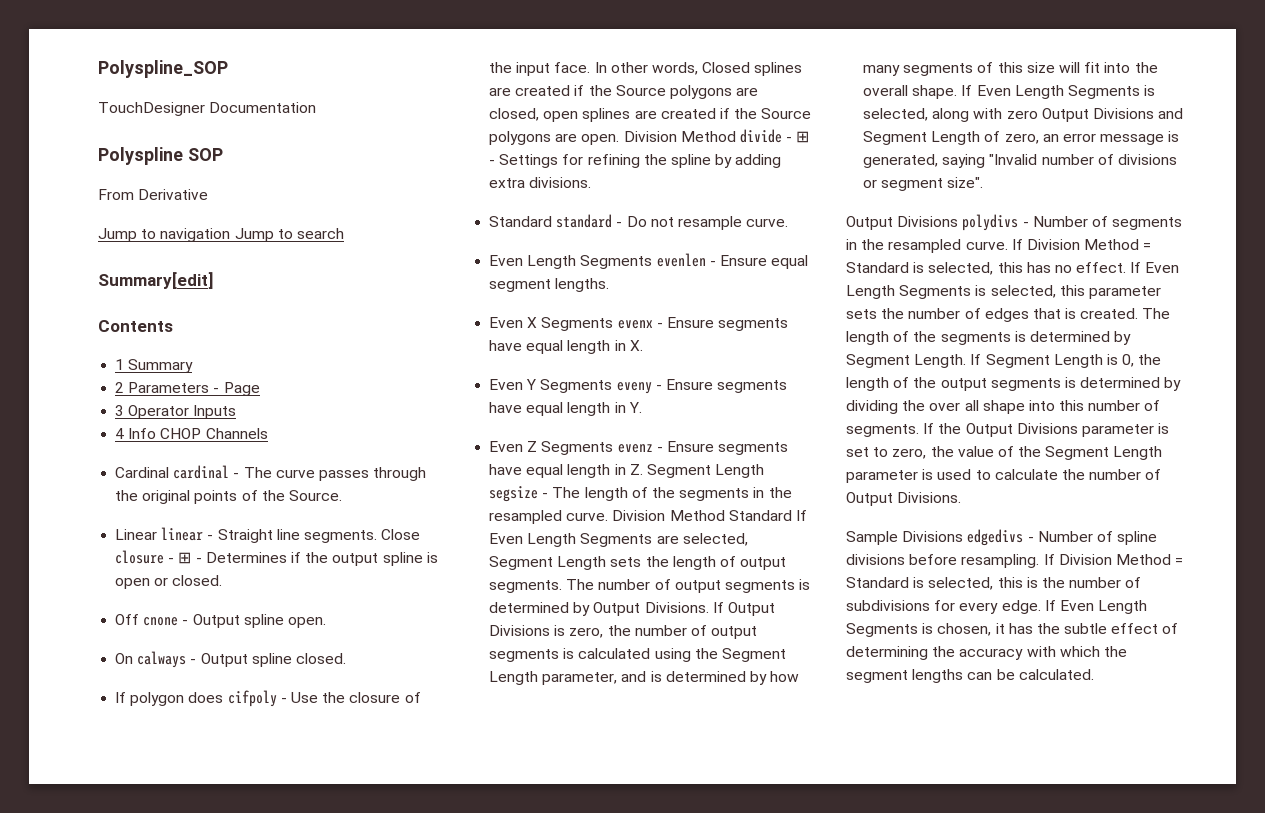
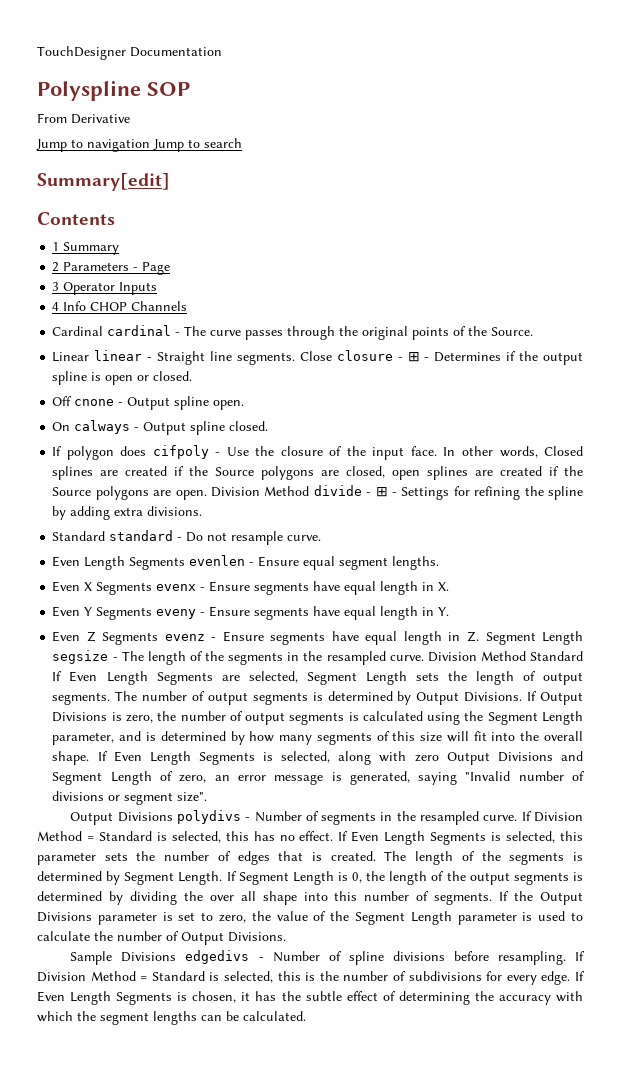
[98,60,228,78] Polyspline_SOP // -> (37, 53) none

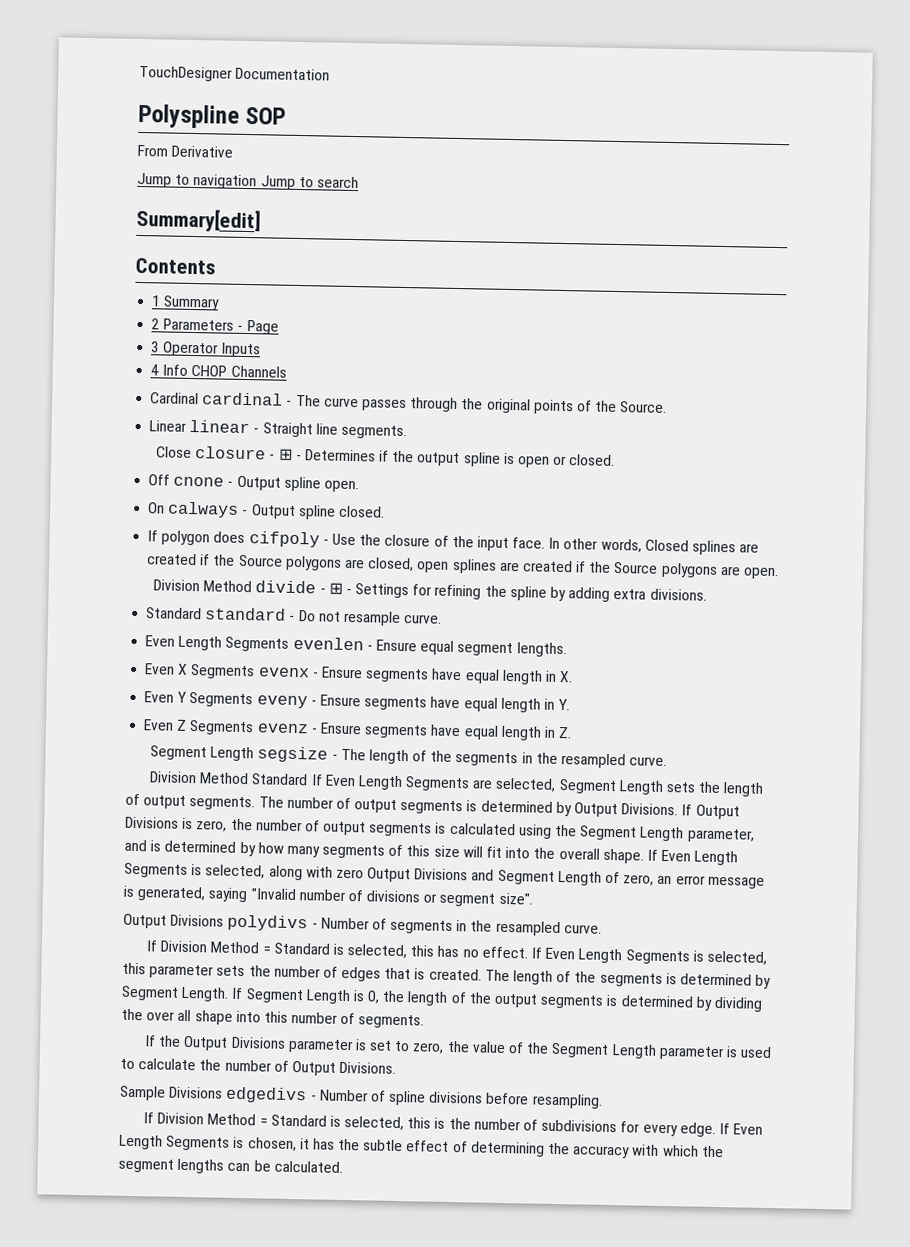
(295, 358) none -> (407, 432) //
(207, 495) none -> (780, 573) //
(479, 636) none -> (573, 732) //
(424, 658) none -> (668, 761) //
(518, 818) none -> (602, 929) //
(493, 898) none -> (425, 1021) //
(566, 958) none -> (603, 1101) //

